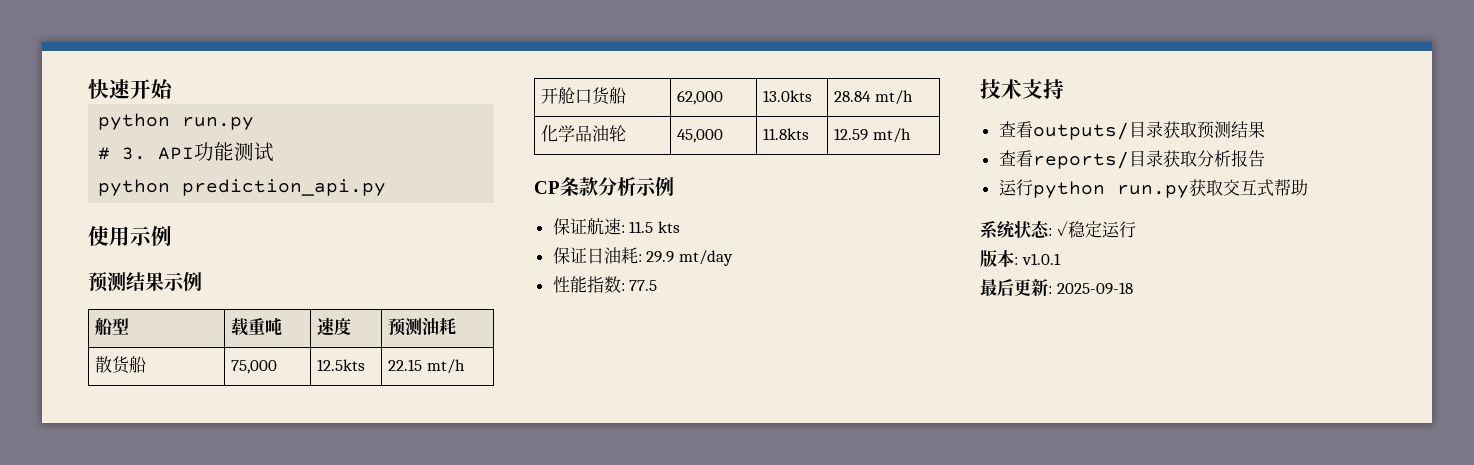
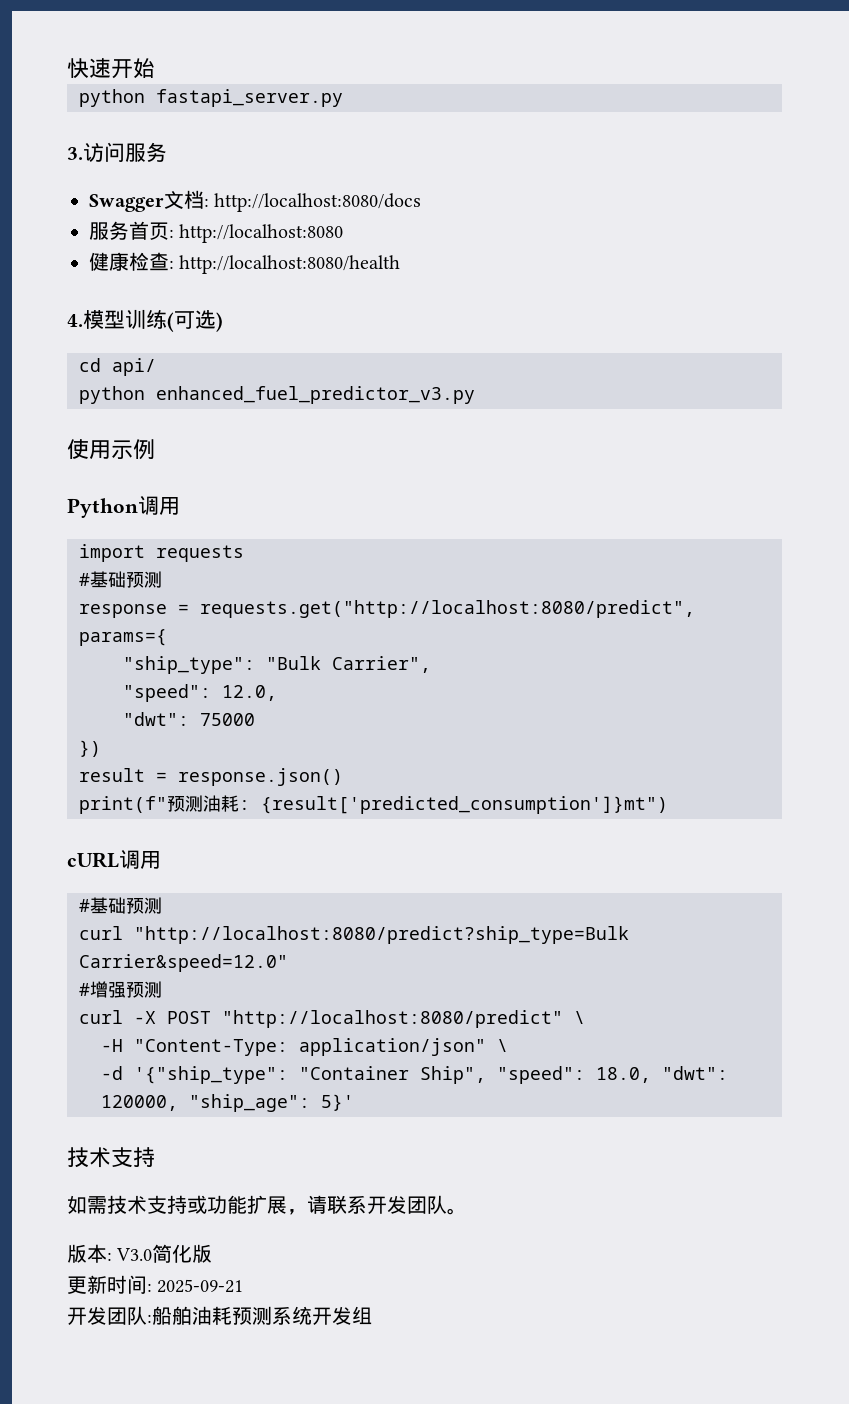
[182,117,255,130] [98,142,275,162] [98,179,387,196] run.py // # 3. API功能测试 // python prediction_api.py -> [156,89,343,107] [67,142,167,162] [89,190,422,212] [89,221,344,243] [89,252,401,274] [67,309,223,332] [79,358,156,376] [79,386,475,404] fastapi_server.py // 3.访问服务 // Swagger文档: http://localhost:8080/docs // 服务首页: http://localhost:8080 // 健康检查: http://localhost:8080/health // 4.模型训练(可选) // cd api/ // python enhanced_fuel_predictor_v3.py
[88,272,202,292] [95,318,130,335] [231,318,283,336] [317,317,352,336] [388,318,457,336] [95,356,147,374] [231,360,278,374] [317,359,366,371] [388,359,465,374] [541,87,627,105] [677,90,724,105] [763,90,813,102] [834,90,913,105] [541,125,627,142] [677,129,724,143] [763,128,810,140] [834,128,911,143] [534,177,674,196] [552,218,680,235] [552,247,733,266] [552,276,658,293] [980,79,1064,99] [998,121,1265,140] [998,150,1265,169] [998,179,1308,198] [980,220,1136,239] [980,250,1061,267] [980,279,1133,297] 预测结果示例 // 船型 | 载重吨 | 速度 | 预测油耗 // 散货船 | 75,000 | 12.5kts | 22.15 mt/h // 开舱口货船 | 62,000 | 13.0kts | 28.84 mt/h // 化学品油轮 | 45,000 | 11.8kts | 12.59 mt/h // CP条款分析示例 // 保证航速: 11.5 kts // 保证日油耗: 29.9 mt/day // 性能指数: 77.5 // 技术支持 // 查看outputs/目录获取预测结果 // 查看reports/目录获取分析报告 // 运行python run.py获取交互式帮助 // 系统状态: ✓稳定运行 // 版本: v1.0.1 // 最后更新: 2025-09-18 -> [67,496,180,518] [79,544,244,562] [79,571,162,588] [79,600,695,618] [79,629,167,646] [123,656,431,674] [123,684,277,702] [123,712,255,726] [79,740,101,757] [79,768,343,786] [79,795,668,814] [67,850,161,869] [79,897,162,914] [79,926,629,944] [79,954,288,972] [79,981,162,998] [79,1010,585,1028] [101,1038,508,1056] [101,1066,728,1084] [101,1094,354,1112] [67,1147,155,1168] [67,1195,467,1215] [67,1244,213,1263] [67,1275,244,1294] [67,1306,372,1325] Python调用 // import requests // #基础预测 // response = requests.get("http://localhost:8080/predict", params={ // "ship_type": "Bulk Carrier", // "speed": 12.0, // "dwt": 75000 // }) // result = response.json() // print(f"预测油耗: {result['predicted_consumption']}mt") // cURL调用 // #基础预测 // curl "http://localhost:8080/predict?ship_type=Bulk Carrier&speed=12.0" // #增强预测 // curl -X POST "http://localhost:8080/predict" \ // -H "Content-Type: application/json" \ // -d '{"ship_type": "Container Ship", "speed": 18.0, "dwt": 120000, "ship_age": 5}' // 技术支持 // 如需技术支持或功能扩展，请联系开发团队。 // 版本: V3.0简化版 // 更新时间: 2025-09-21 // 开发团队:船舶油耗预测系统开发组

